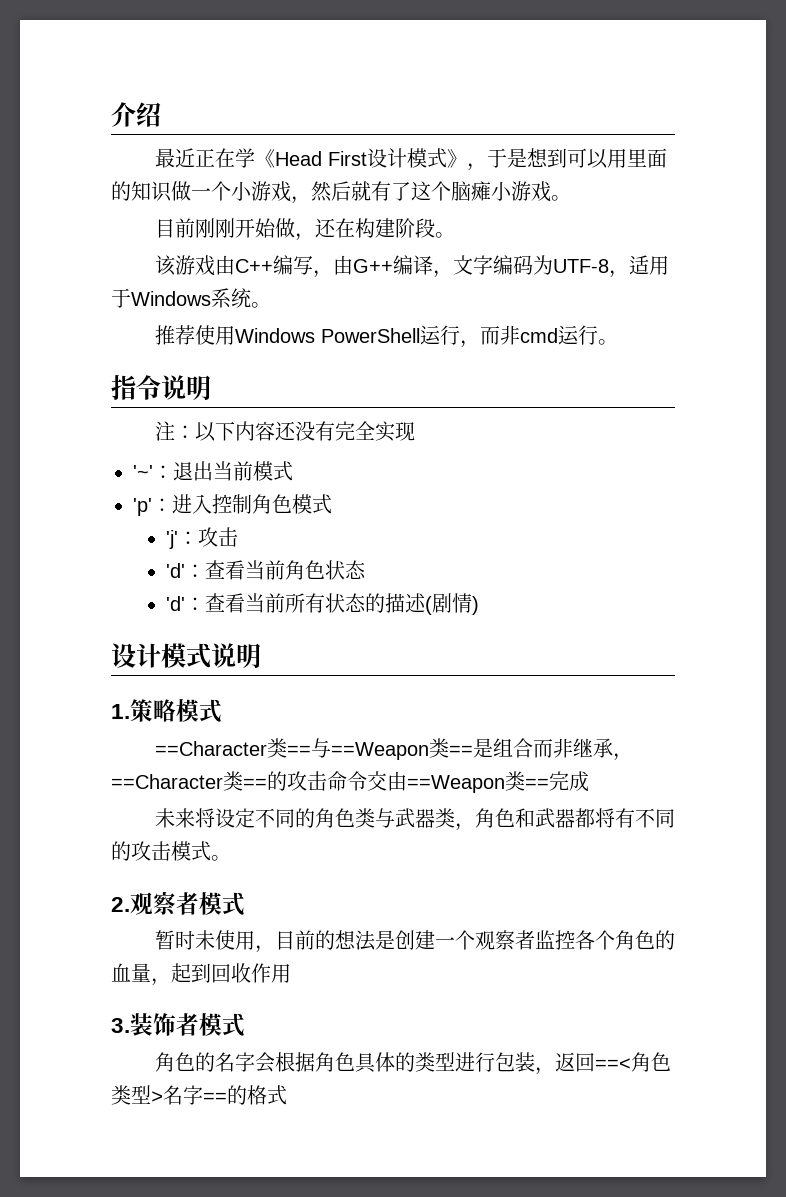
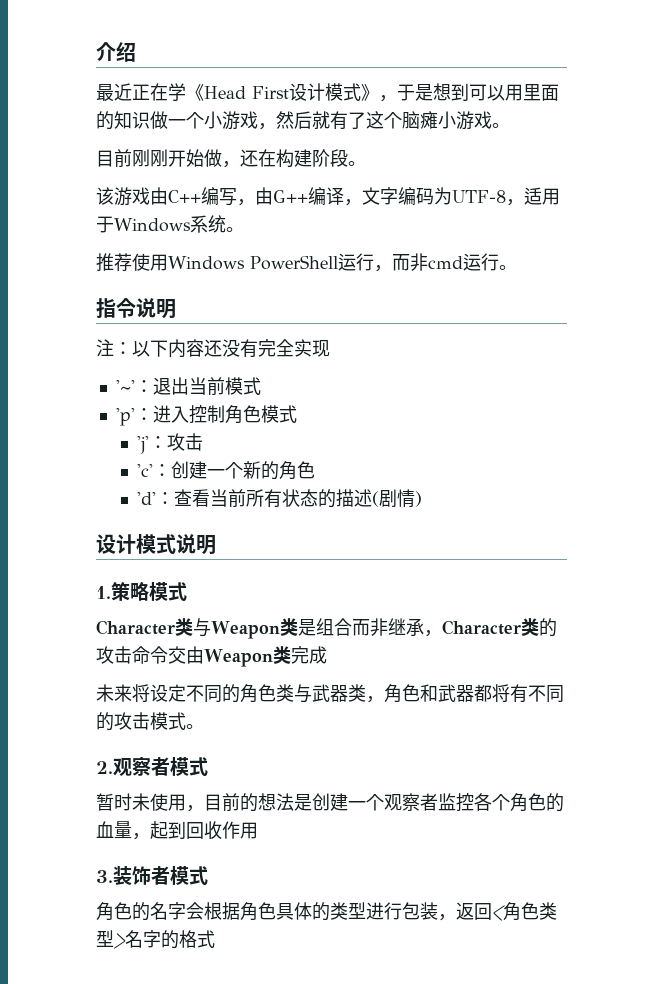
[166,560,367,580] 'd'：查看当前角色状态 -> [137,461,316,480] 'c'：创建一个新的角色
[154,738,473,760] ==Character类==与==Weapon类== -> [96,618,298,639] Character类与Weapon类
[111,771,267,791] ==Character类== -> [441,618,539,636] Character类
[407,771,549,793] ==Weapon类== -> [204,646,291,667] Weapon类
[594,1058,631,1070] ==< -> [492,905,505,921] <
[203,1092,227,1103] == -> (161, 939) none

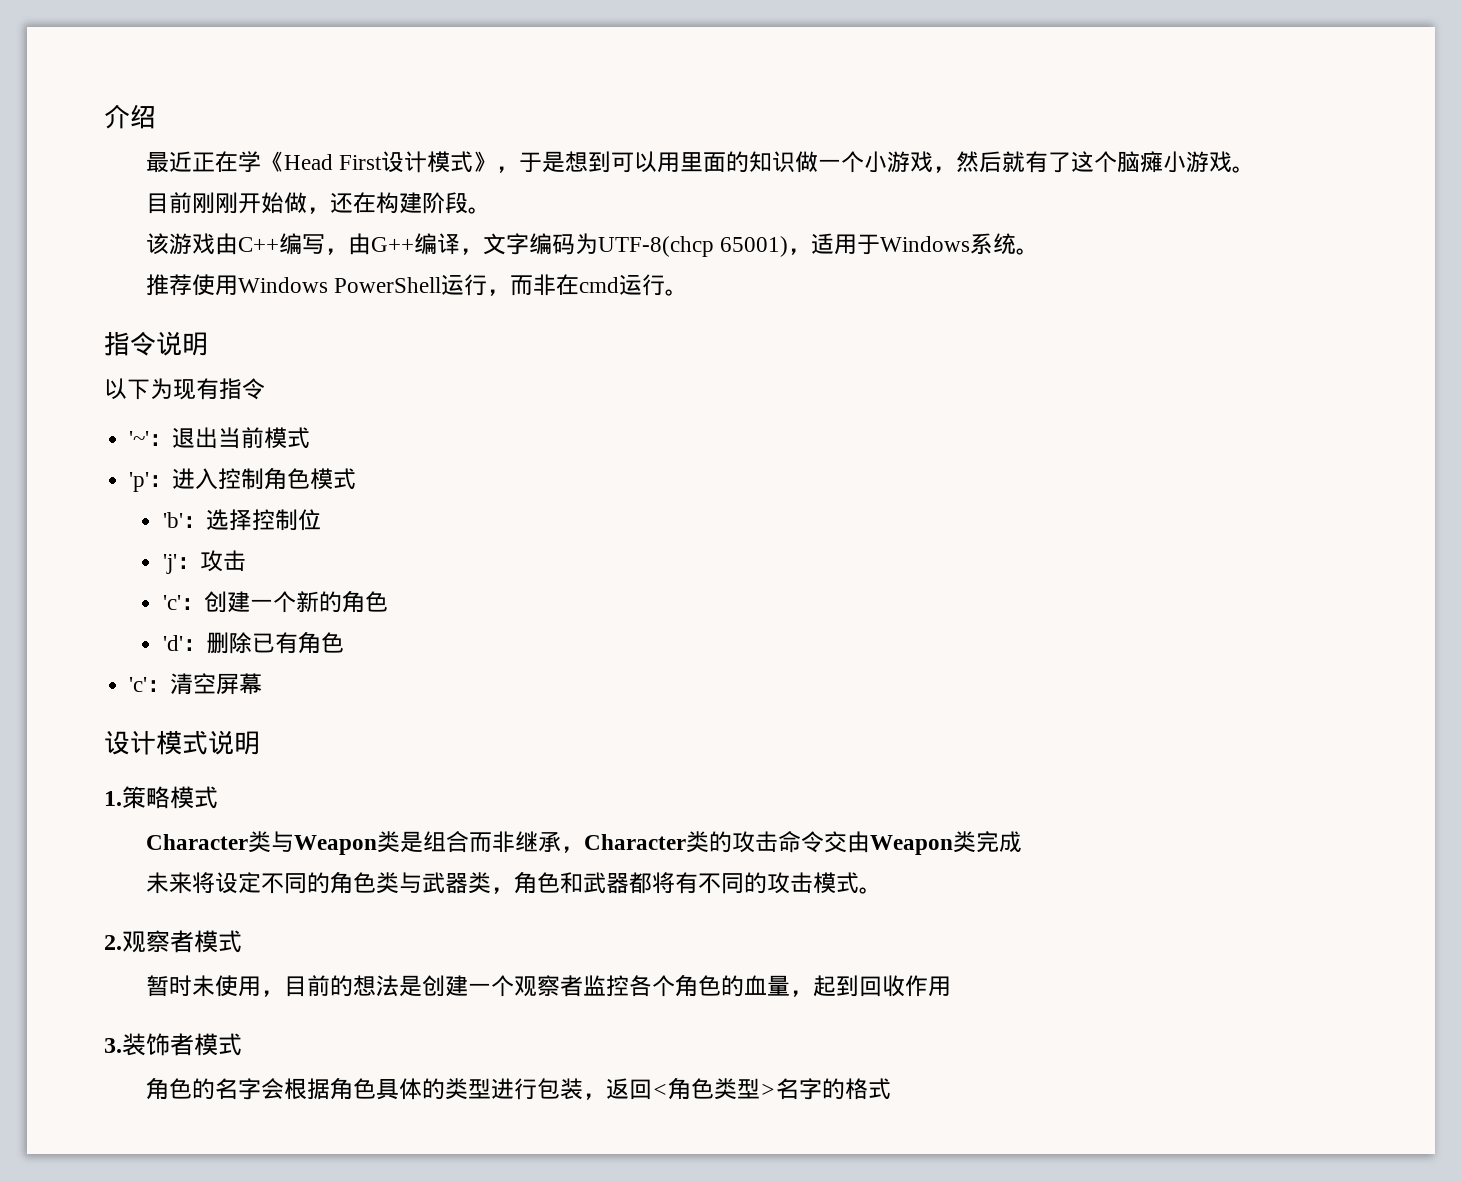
[452,190,506,203] UTF-8 -> [598,236,789,257] UTF-8(chcp 65001)
(428, 262) none -> [556,274,580,295] 在
[96,339,330,358] 注：以下内容还没有完全实现 -> [104,378,265,400] 以下为现有指令
(297, 414) none -> [163,509,322,531] // 'b'：选择控制位
[174,489,423,508] 查看当前所有状态的描述(剧情) -> [206,631,345,654] [129,673,263,695] 删除已有角色 // 'c'：清空屏幕

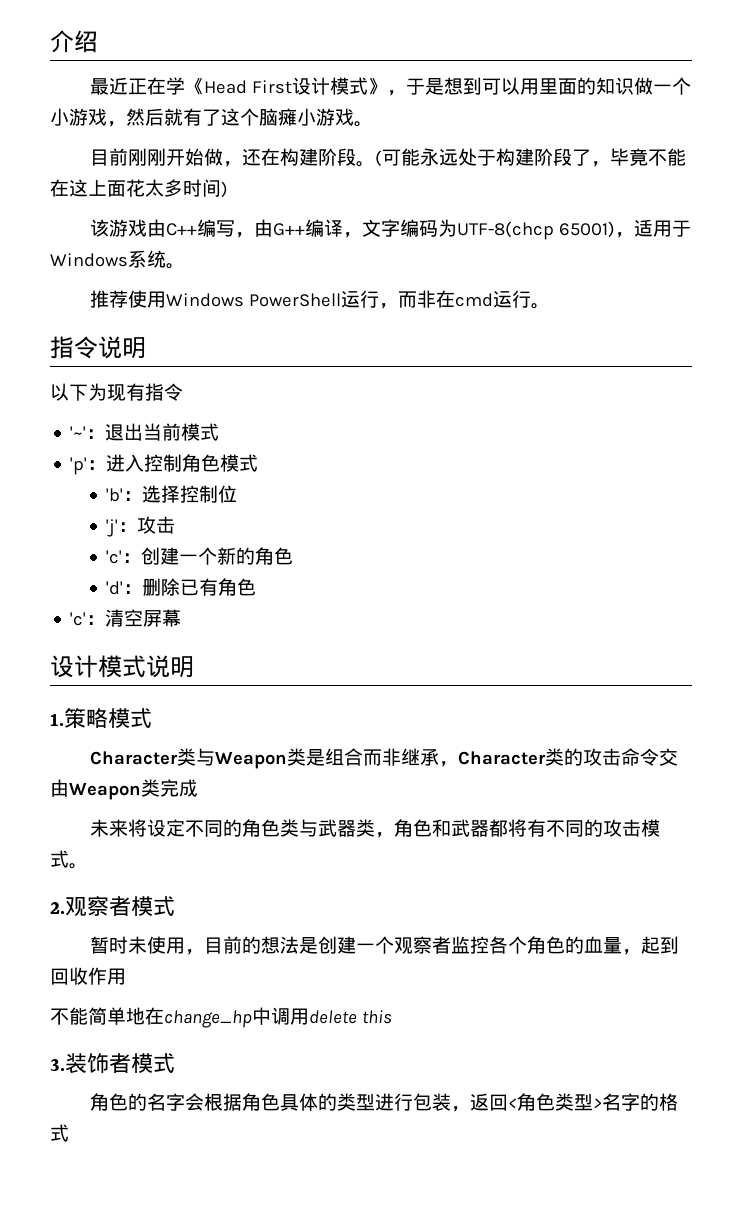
(492, 210) none -> [375,148,687,167] [50,179,228,198] (可能永远处于构建阶段了，毕竟不能在这上面花太多时间)
(952, 986) none -> [50,1007,392,1028] // 不能简单地在change_hp中调用delete this

